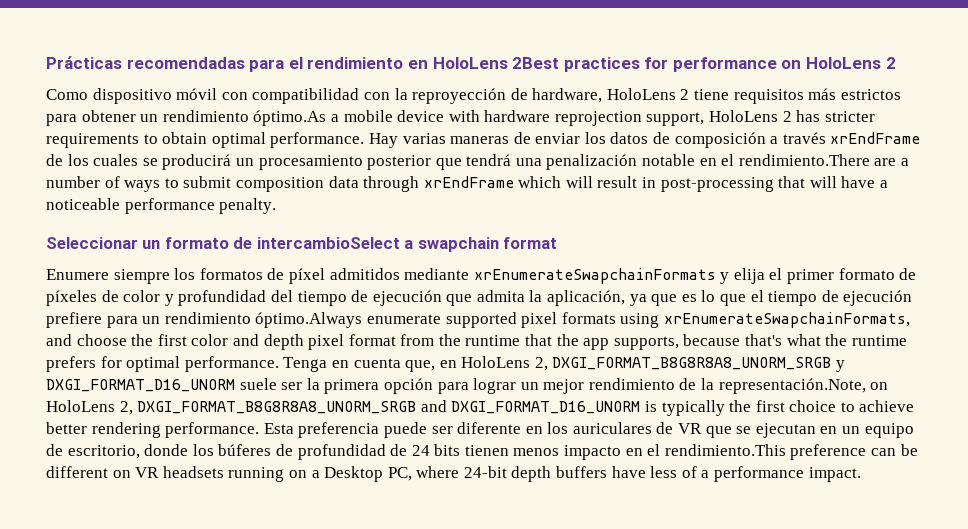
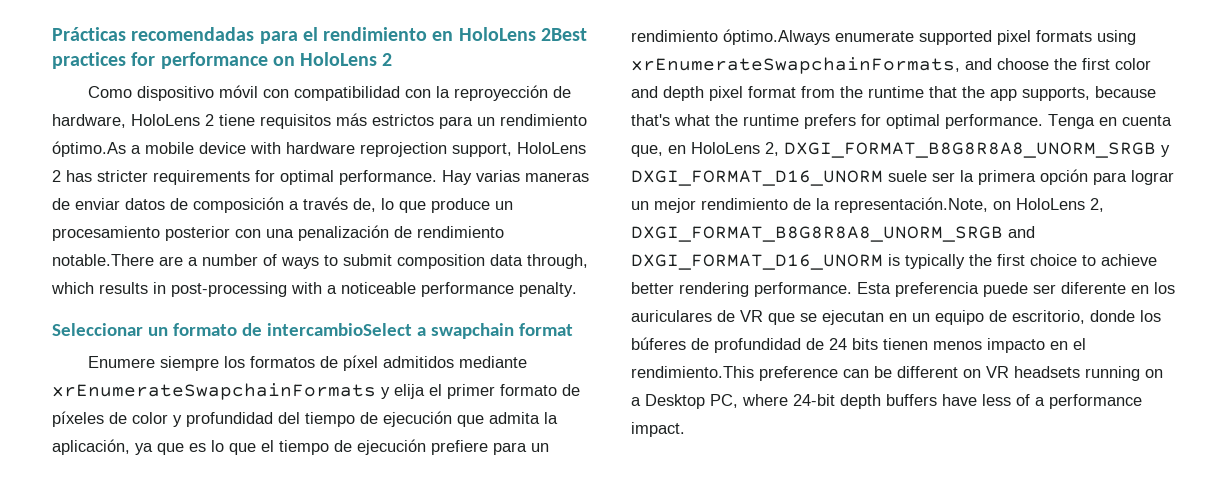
[81,110,136,122] obtener -> (473, 122) none
[143,132,208,144] to obtain -> [255,170,275,182] for
[584,132,606,144] los -> (120, 204) none
[830,132,921,144] [46,154,870,170] xrEndFrame de los cuales se producirá un procesamiento posterior que tendrá una penalización notable en el rendimiento.There -> [353,198,513,213] [52,225,504,241] [52,254,154,266] de, lo que produce un procesamiento posterior con una penalización de rendimiento notable.There
[363,176,876,192] through xrEndFrame which will result in post-processing that will have -> [527,254,588,269] [51,282,322,297] through, which results in post-processing with

